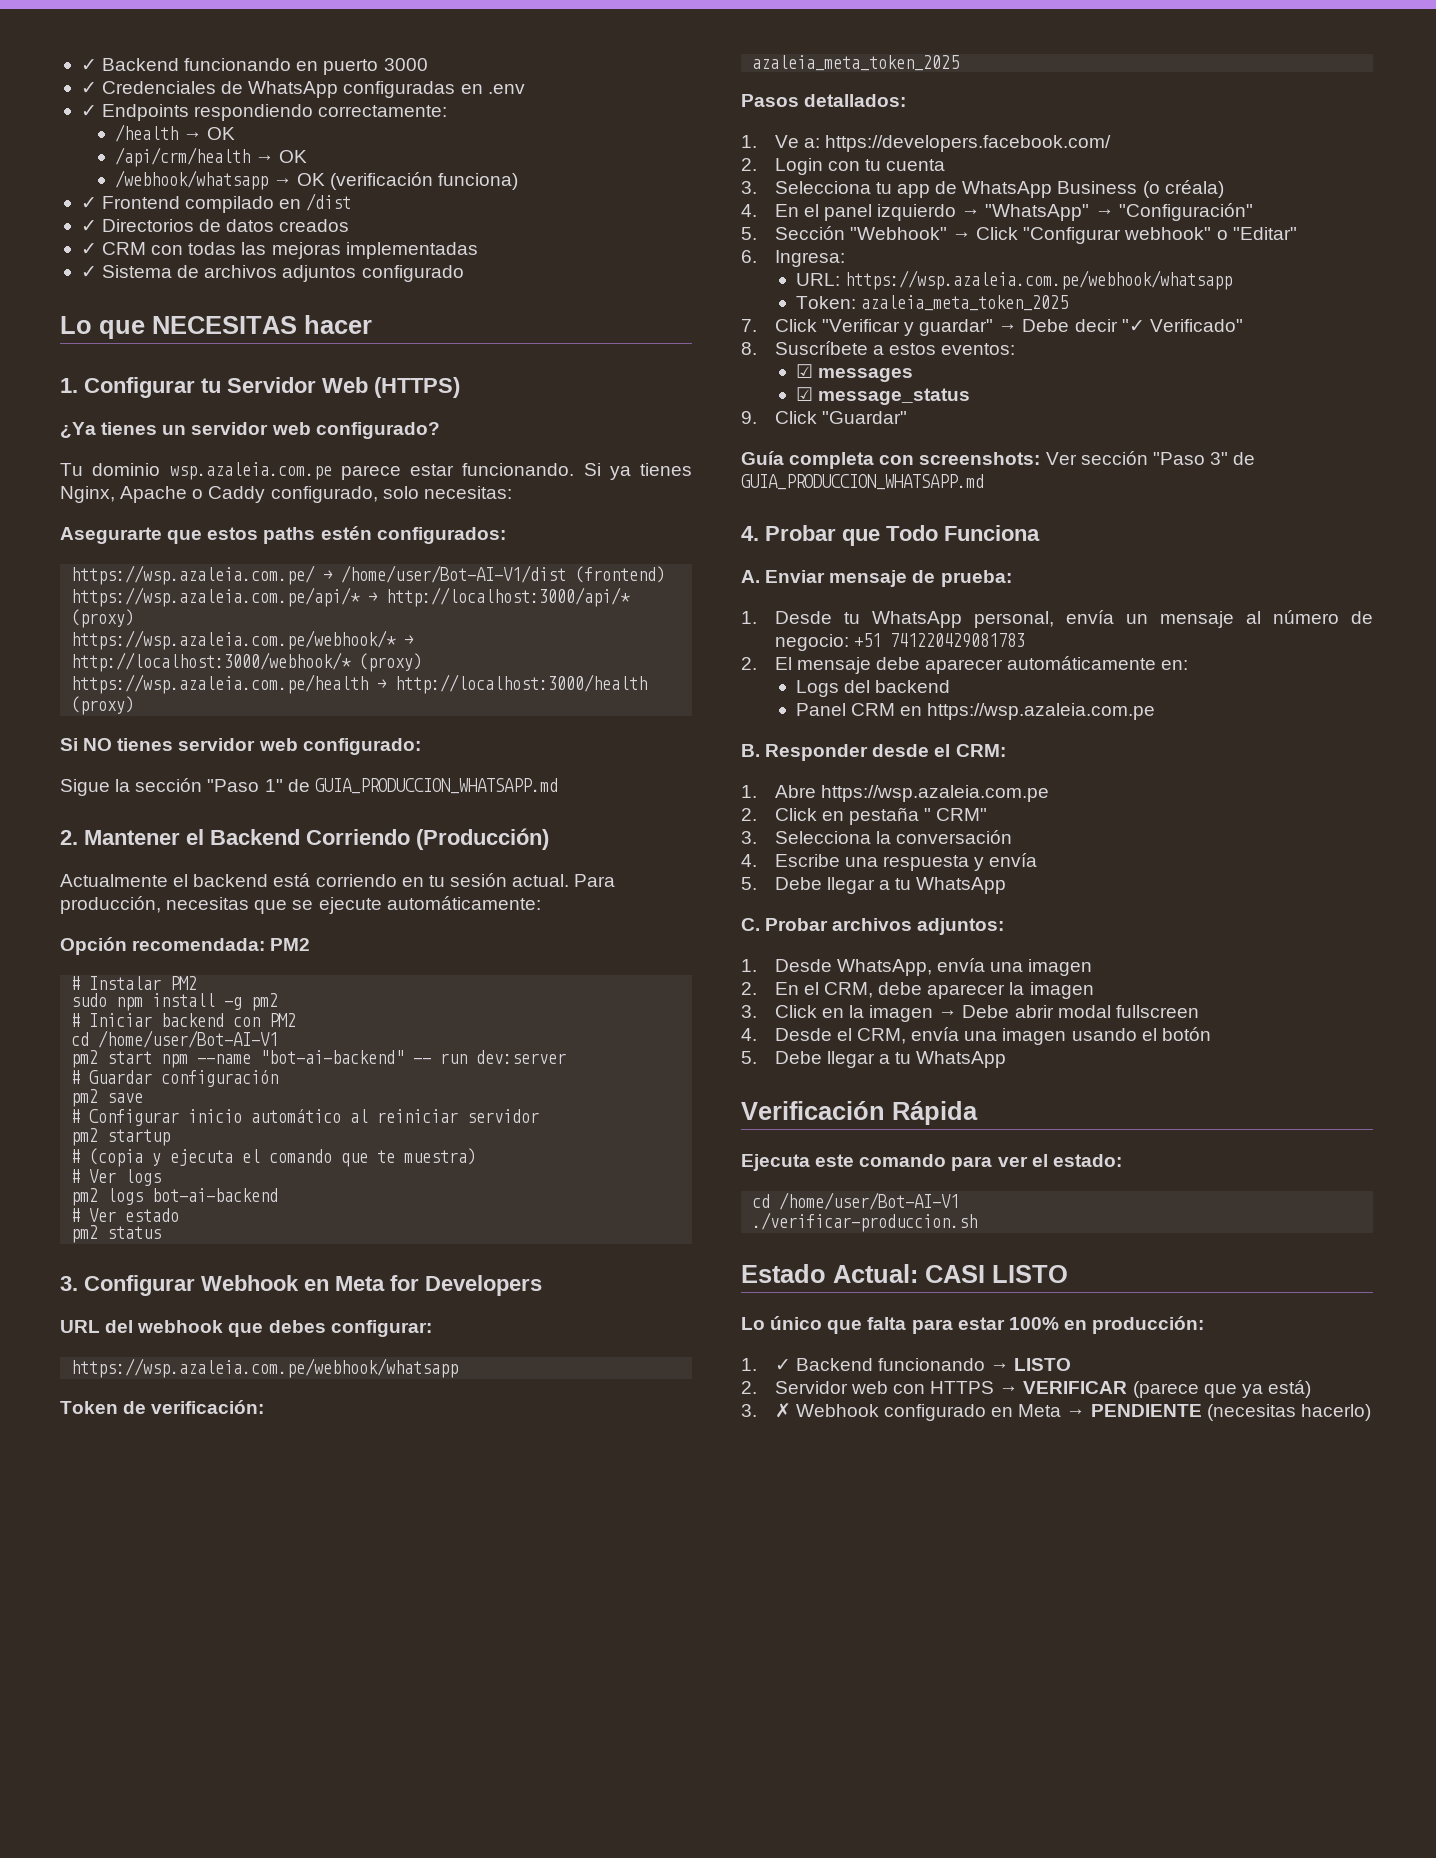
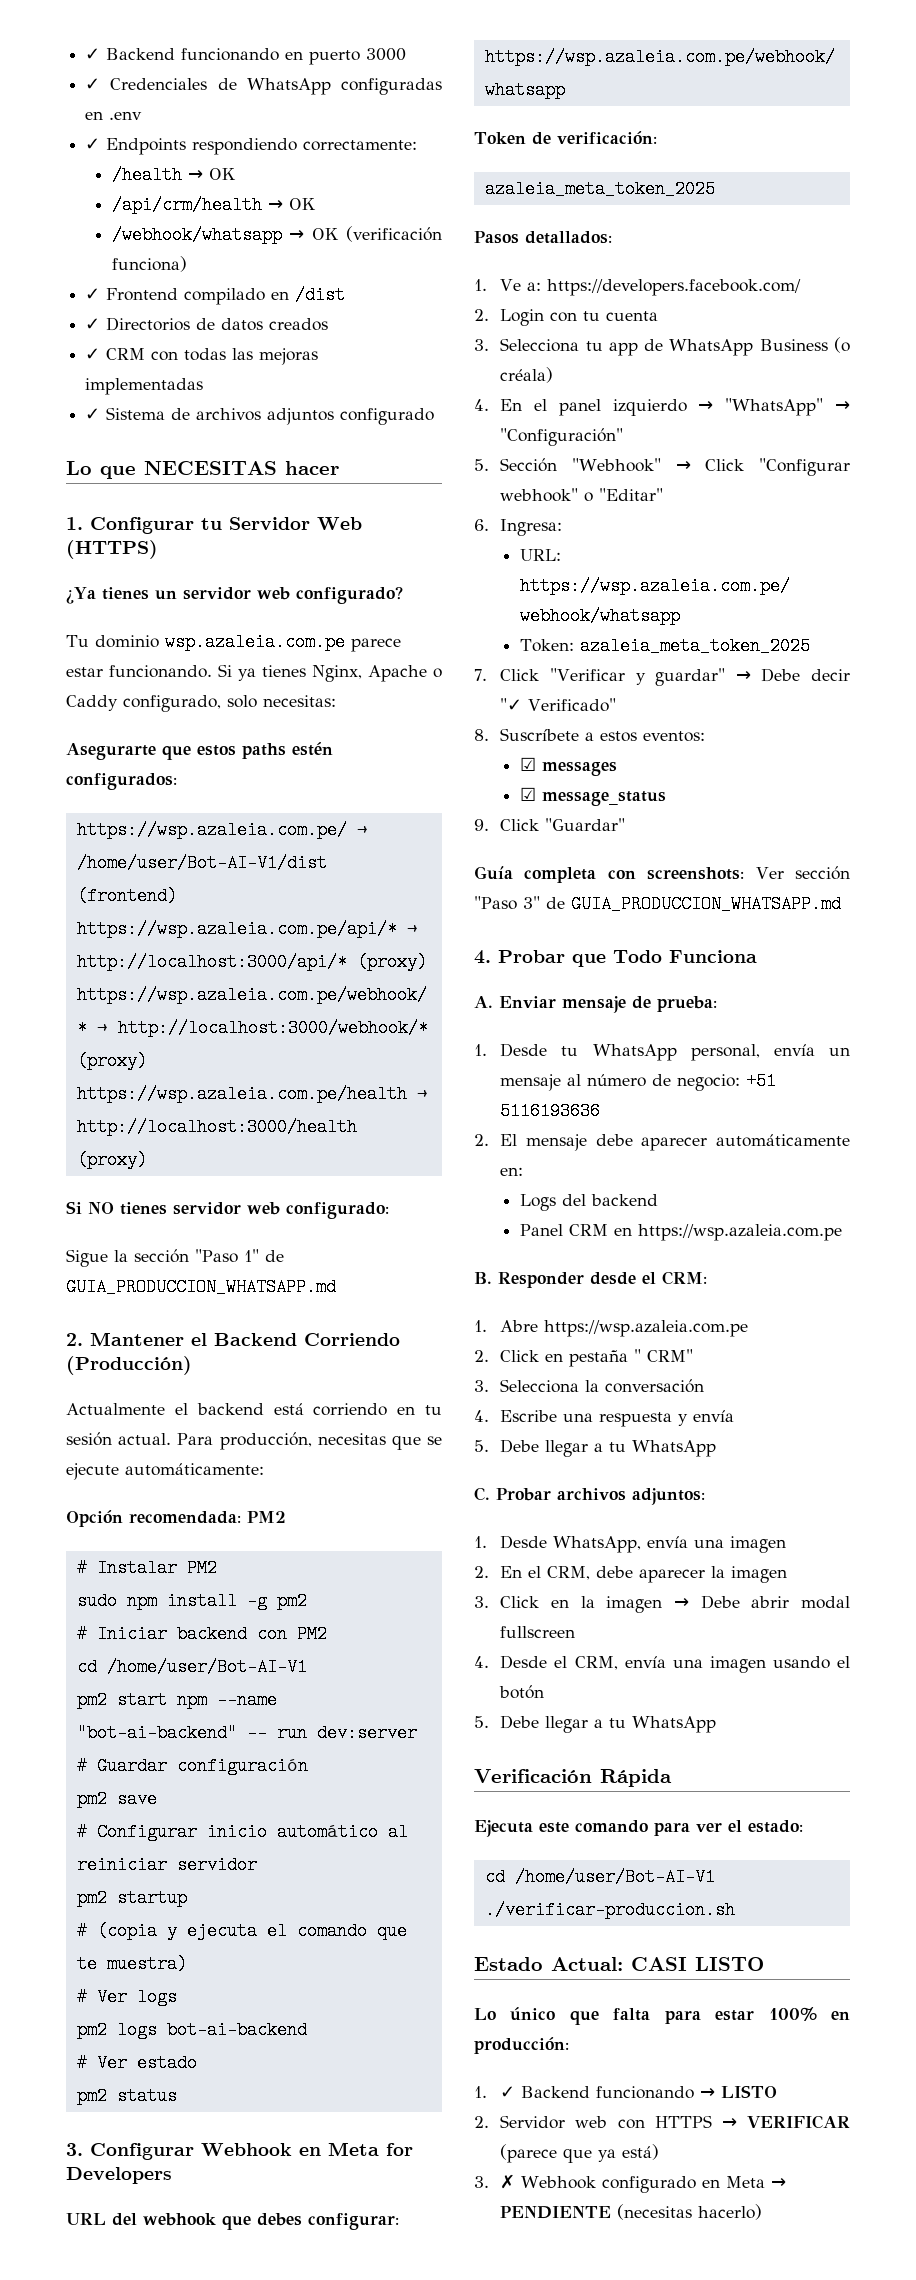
[889,633,1025,648] 741220429081783 -> [500,1102,601,1120] 5116193636

